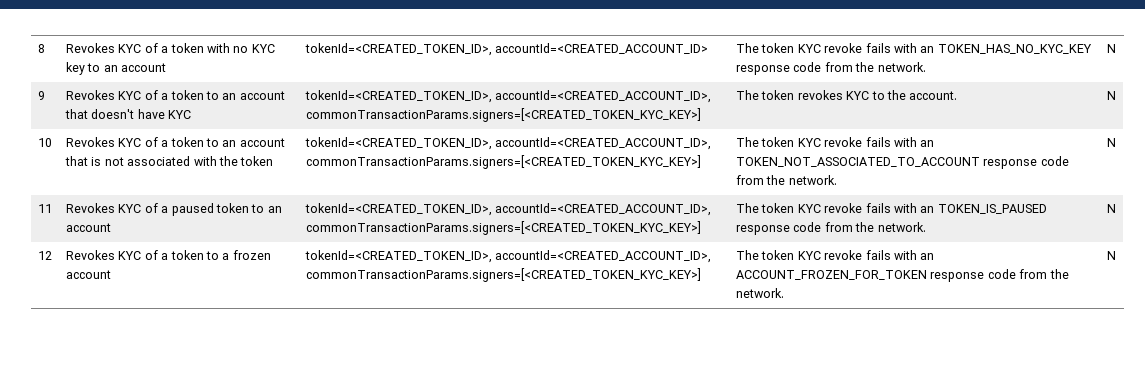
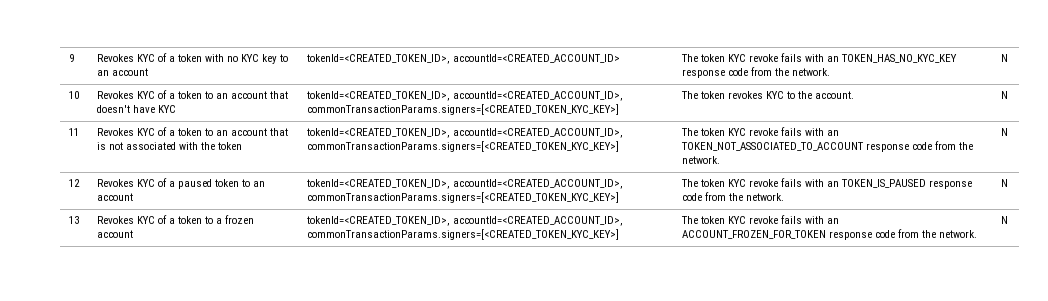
[37,44,45,53] 8 -> [68,54,74,62] 9
[37,91,45,100] 9 -> [68,91,79,99] 10
[37,138,52,147] 10 -> [68,128,79,136] 11
[37,204,52,213] 11 -> [68,179,80,187] 12
[37,251,52,260] 12 -> [68,216,79,224] 13

